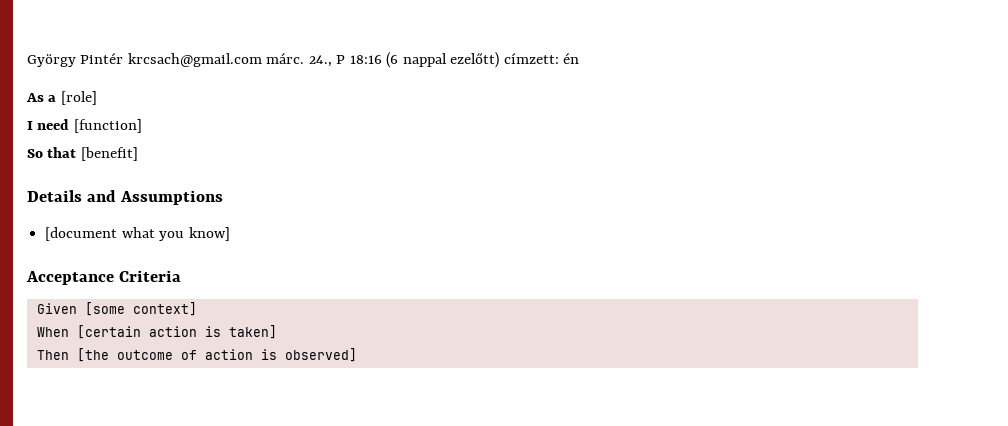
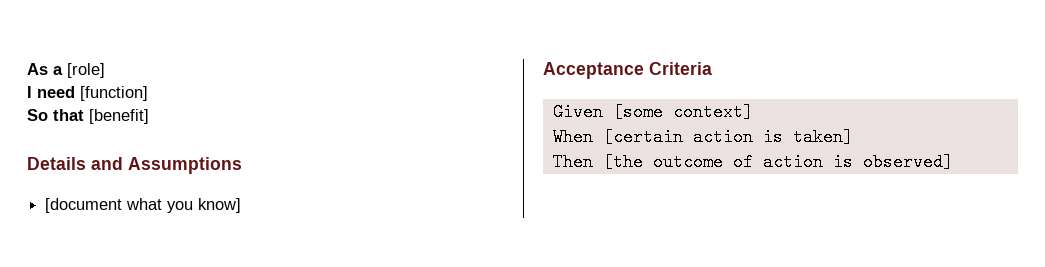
[27,52,580,68] György Pintér krcsach@gmail.com márc. 24., P 18:16 (6 nappal ezelőtt) címzett: én // -> (27, 69) none

